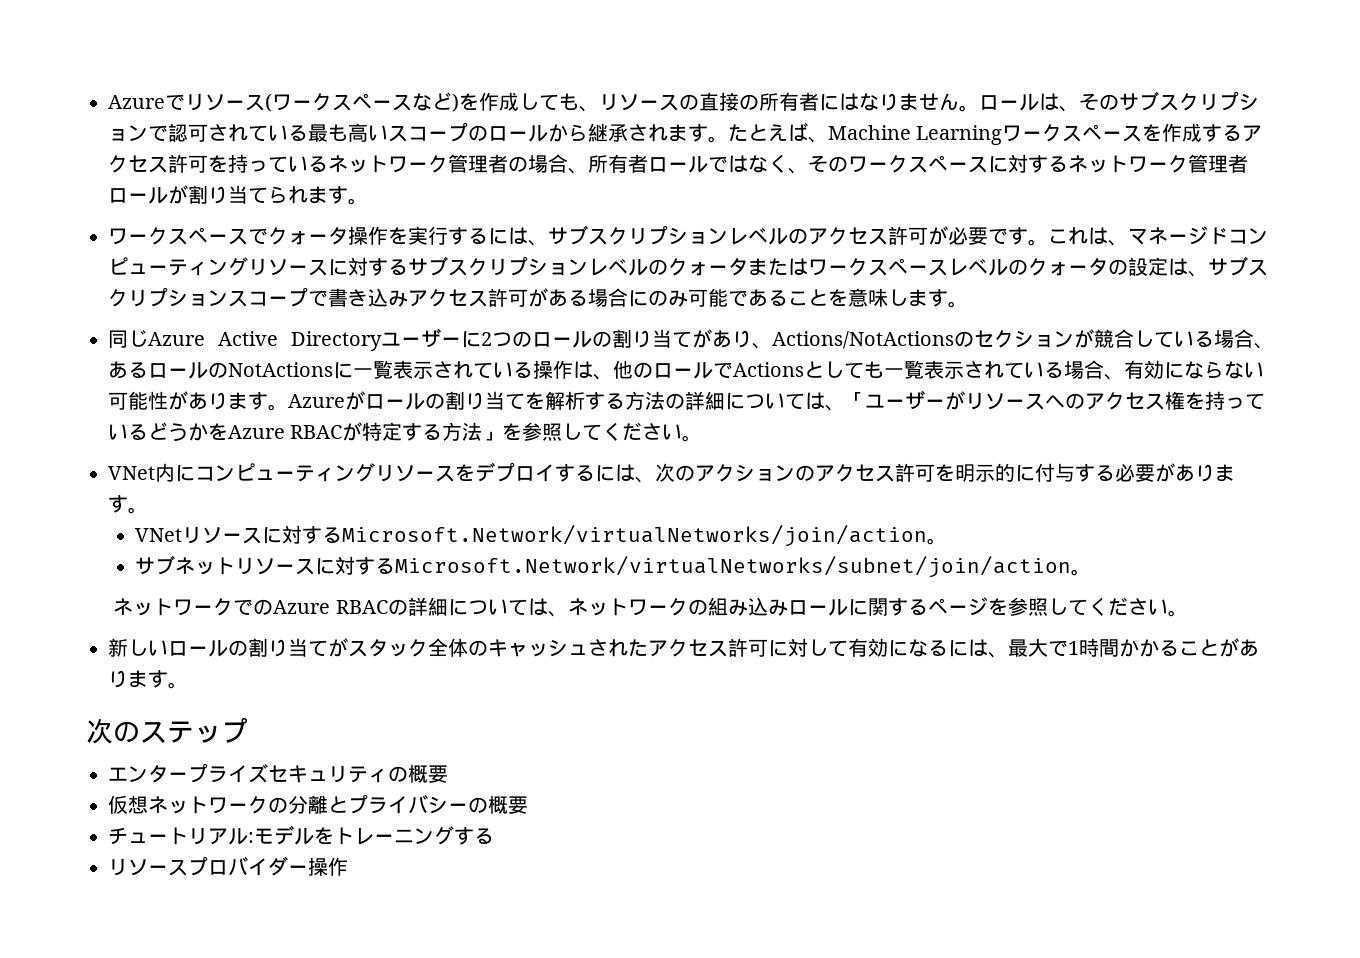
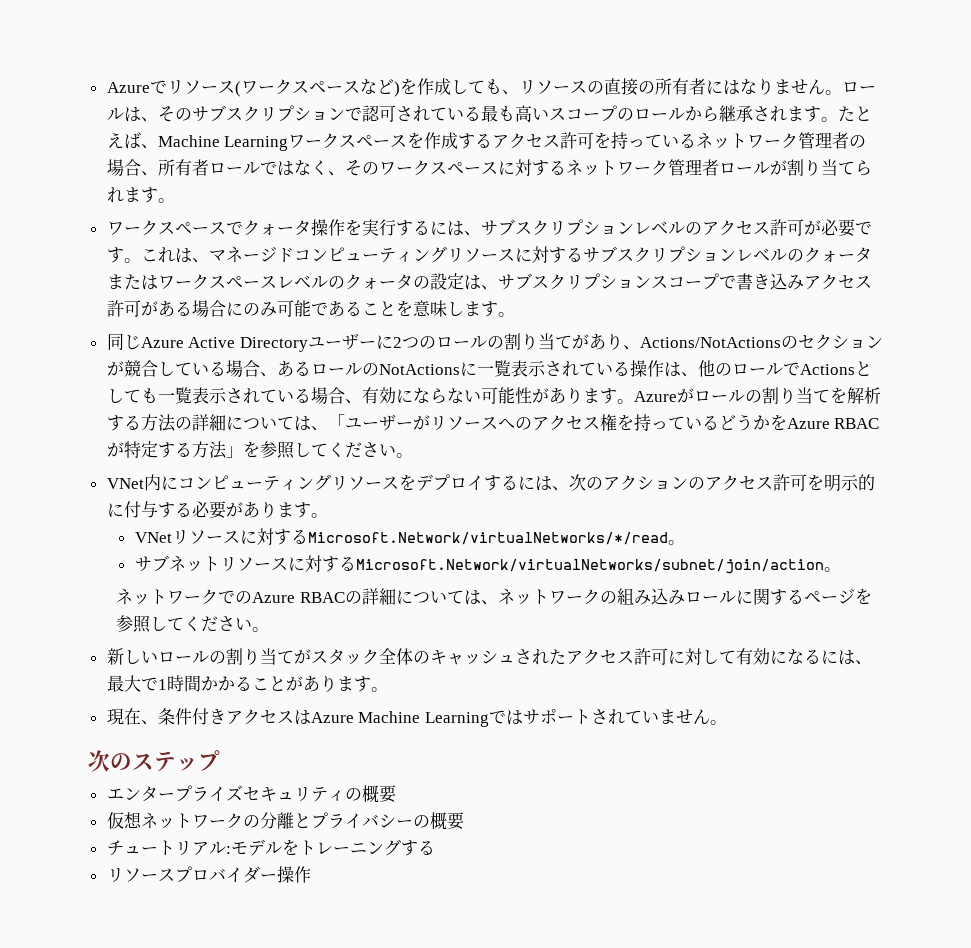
[342,524,928,547] Microsoft.Network/virtualNetworks/join/action -> [307,532,668,545] Microsoft.Network/virtualNetworks/*/read
(188, 685) none -> [106,708,727,727] // 現在、条件付きアクセスはAzure Machine Learningではサポートされていません。

